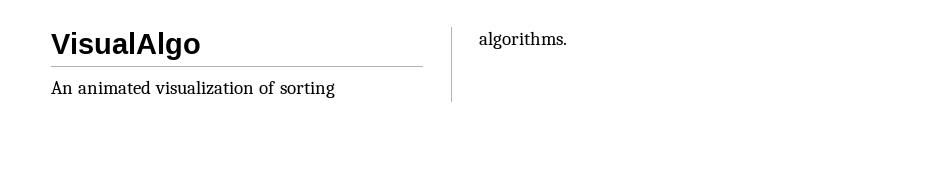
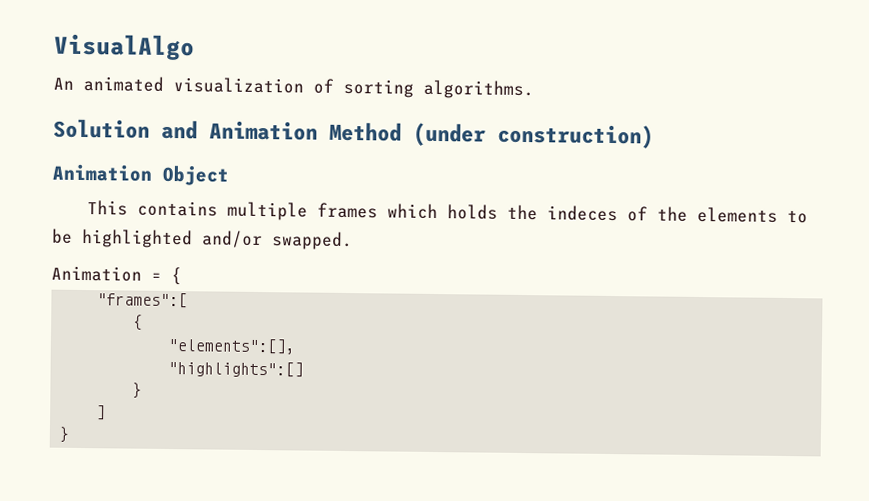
(567, 40) none -> [53,118,654,149] [52,163,229,186] [87,200,809,224] [52,228,353,251] [51,265,182,286] [97,292,189,309] [133,314,144,331] [168,337,296,355] [168,360,305,378] [132,382,143,399] [96,405,107,421] [59,426,70,443] // Solution and Animation Method (under construction) // Animation Object // This contains multiple frames which holds the indeces of the elements to be highlighted and/or swapped. // Animation = { // "frames":[ // { // "elements":[], // "highlights":[] // } // ] // }

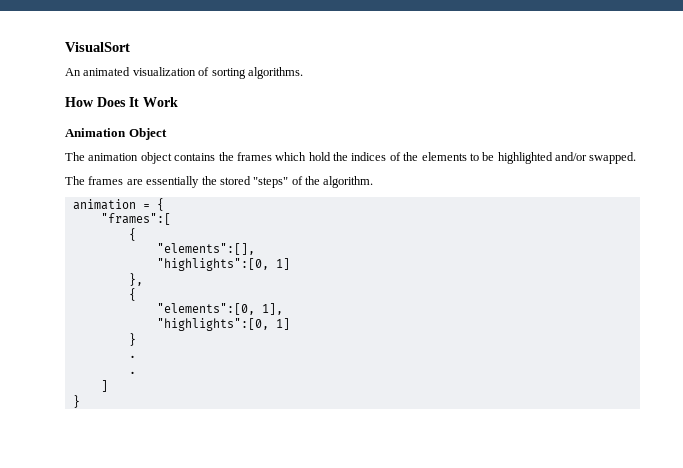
[54,33,195,61] VisualAlgo -> [65,42,130,52] VisualSort
[53,118,654,149] [52,163,229,186] [87,200,619,222] Solution and Animation Method (under construction) // Animation Object // This contains multiple frames which holds the indeces -> [65,97,178,107] [65,128,167,140] [65,152,387,164] How Does It Work // Animation Object // The animation object contains the frames which hold the indices
[51,265,142,282] Animation -> [65,176,374,188] [72,199,136,210] The frames are essentially the stored "steps" of the algorithm. // animation
[168,360,305,378] [132,382,143,399] "highlights":[] // } -> [156,258,290,271] [128,273,143,286] [128,288,136,301] [156,303,283,315] [156,318,290,331] [128,333,136,346] [128,355,136,358] [128,371,136,374] "highlights":[0, 1] // }, // { // "elements":[0, 1], // "highlights":[0, 1] // } // . // .

